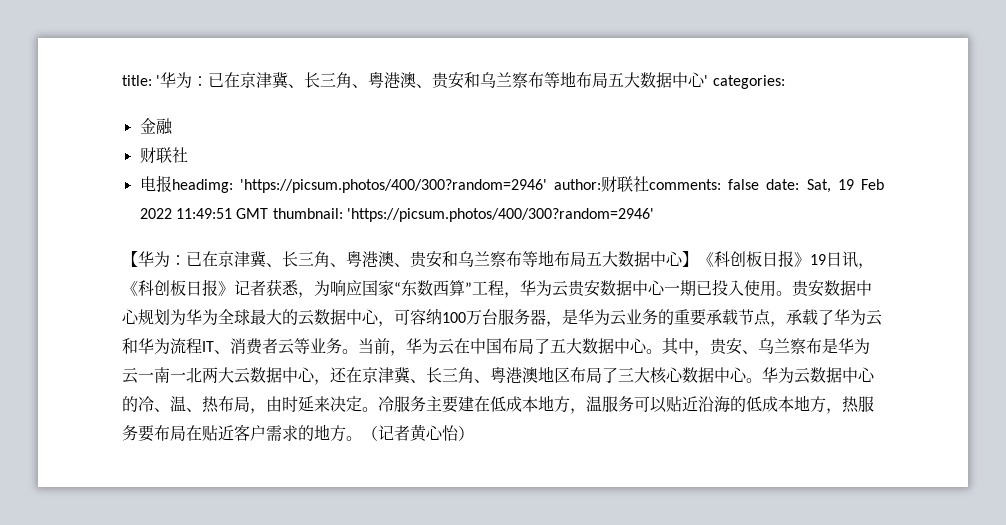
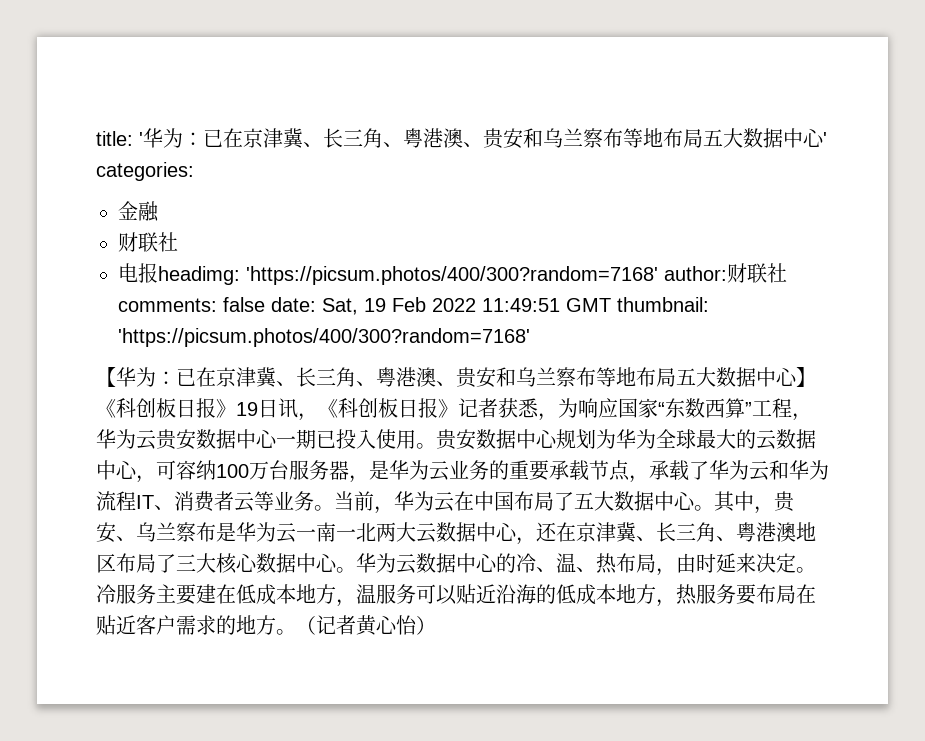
[239,179,547,193] 'https://picsum.photos/400/300?random=2946' -> [246,266,658,285] 'https://picsum.photos/400/300?random=7168'
[346,208,654,222] 'https://picsum.photos/400/300?random=2946' -> [118,328,530,347] 'https://picsum.photos/400/300?random=7168'

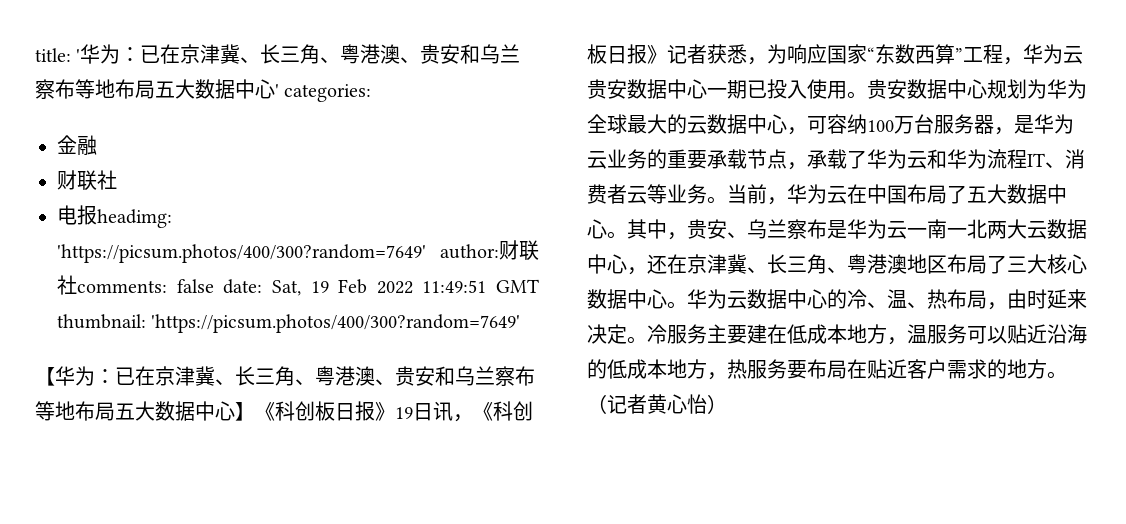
[246,266,658,285] 'https://picsum.photos/400/300?random=7168' -> [57,244,426,263] 'https://picsum.photos/400/300?random=7649'
[118,328,530,347] 'https://picsum.photos/400/300?random=7168' -> [151,314,521,333] 'https://picsum.photos/400/300?random=7649'

